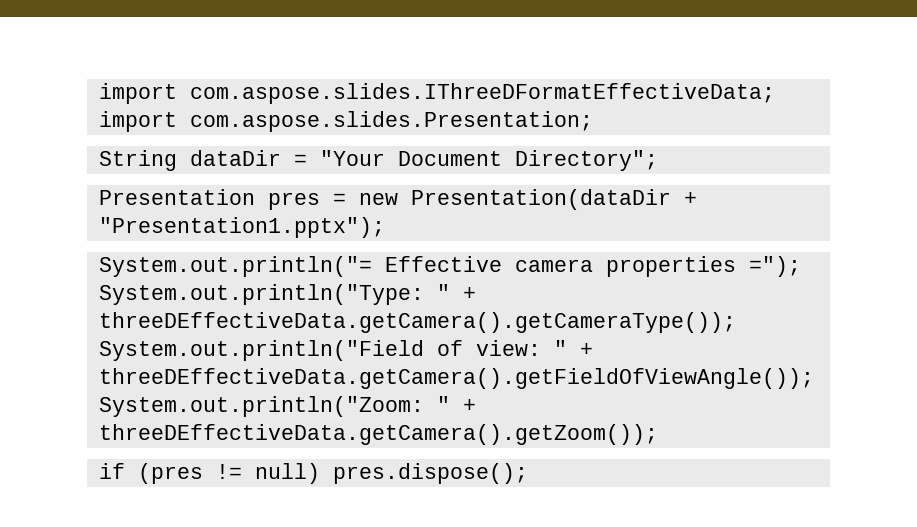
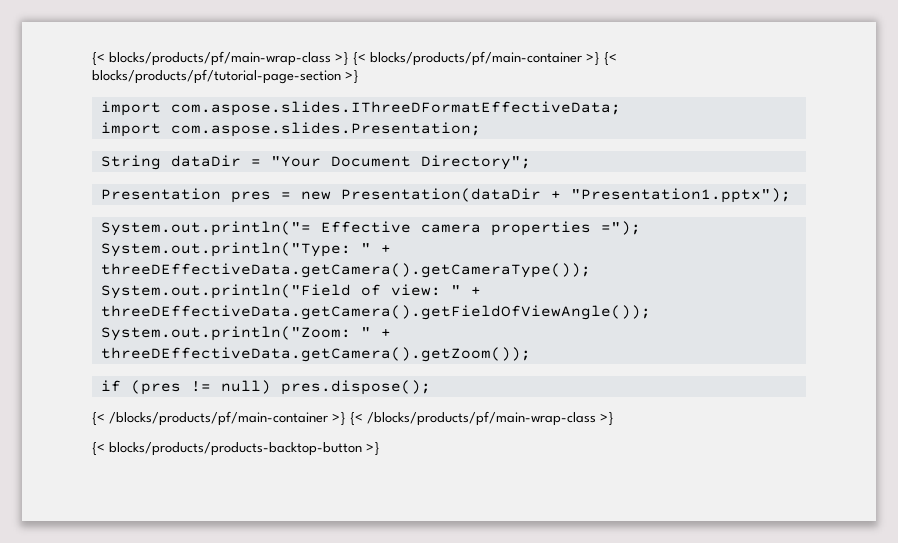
(99, 93) none -> [92,51,617,66] [92,69,359,84] {< blocks/products/pf/main-wrap-class >} {< blocks/products/pf/main-container >} {< blocks/products/pf/tutorial-page-section >} //
(529, 473) none -> [92,411,614,426] [92,442,380,456] // {< /blocks/products/pf/main-container >} {< /blocks/products/pf/main-wrap-class >} // {< blocks/products/products-backtop-button >}

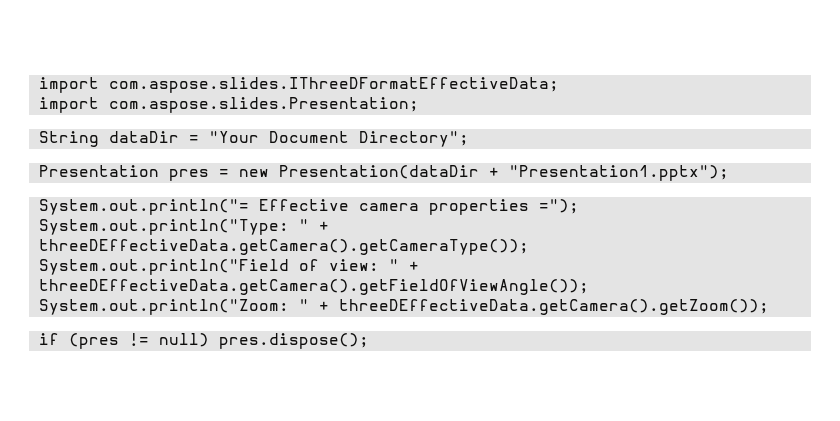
[92,51,617,66] [92,69,359,84] {< blocks/products/pf/main-wrap-class >} {< blocks/products/pf/main-container >} {< blocks/products/pf/tutorial-page-section >} // -> (38, 85) none
[92,411,614,426] [92,442,380,456] // {< /blocks/products/pf/main-container >} {< /blocks/products/pf/main-wrap-class >} // {< blocks/products/products-backtop-button >} -> (369, 341) none

